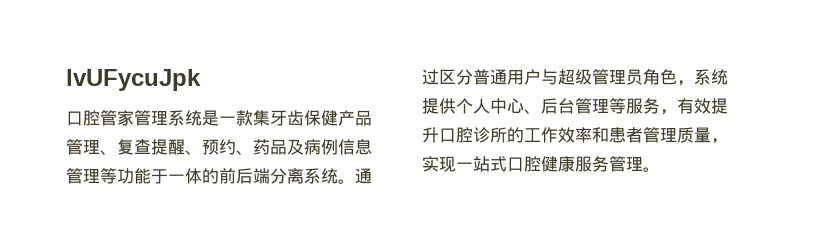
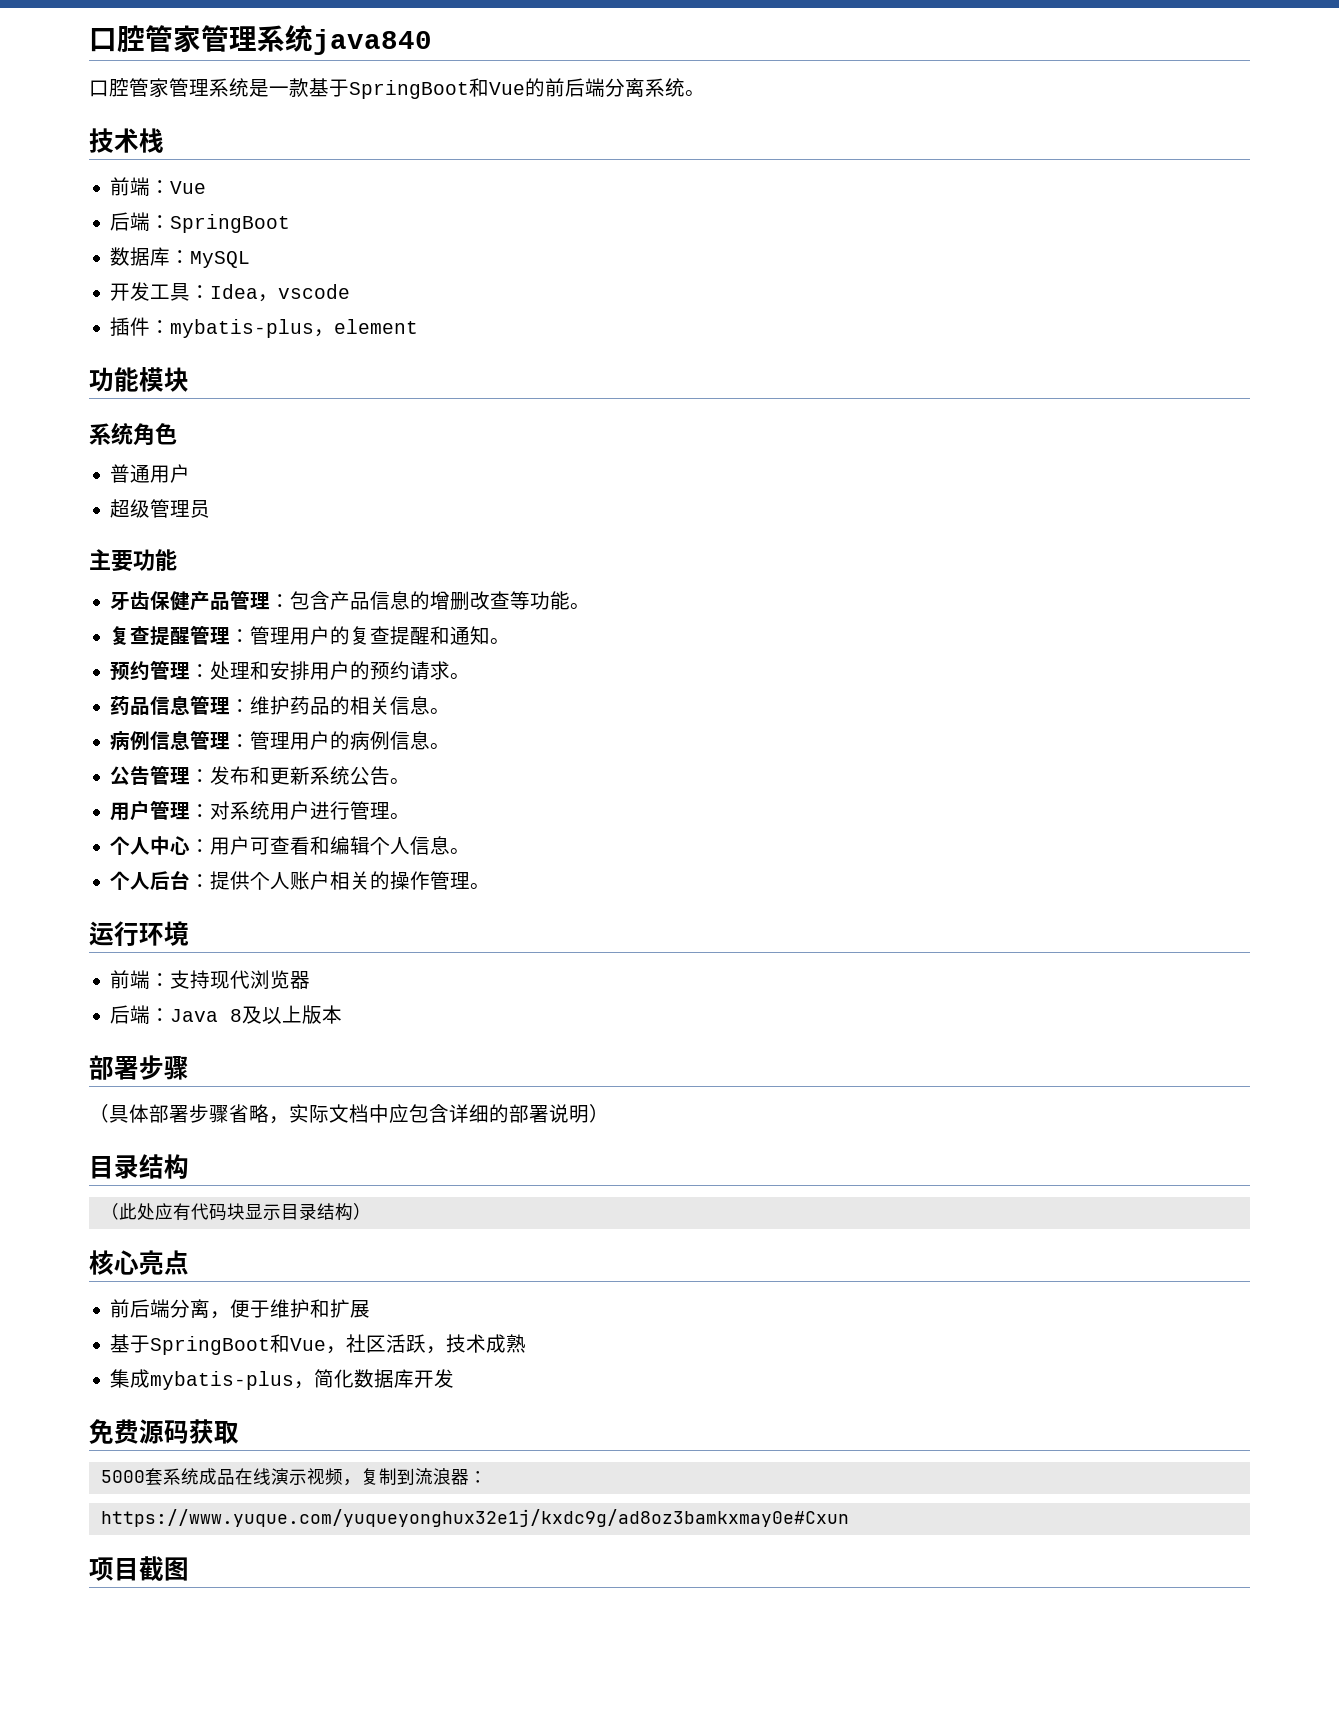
[66,69,201,91] lvUFycuJpk -> [89,25,432,55] 口腔管家管理系统java840
[253,110,372,126] [66,139,372,155] [66,168,202,184] 集牙齿保健产品管理、复查提醒、预约、药品及病例信息管理等功能于一体 -> [309,78,525,99] 基于SpringBoot和Vue
[355,168,372,184] [422,69,473,85] 通过区分 -> [89,128,164,153] [110,177,207,196] [110,212,291,233] [110,247,251,268] [110,282,351,302] [110,317,419,338] [89,367,189,392] [89,422,177,446] // 技术栈 // 前端：Vue // 后端：SpringBoot // 数据库：MySQL // 开发工具：Idea，vscode // 插件：mybatis-plus，element // 功能模块 // 系统角色 //
[541,69,558,85] 与 -> (191, 473) //
[643,68,728,86] [422,98,728,115] [422,127,728,144] [422,156,660,172] 角色，系统提供个人中心、后台管理等服务，有效提升口腔诊所的工作效率和患者管理质量，实现一站式口腔健康服务管理。 -> [89,549,177,572] [110,590,591,611] [110,625,511,646] [110,660,471,681] [110,695,451,716] [110,730,451,751] [110,765,411,785] [110,800,411,821] [110,836,471,855] [110,871,491,890] [89,921,189,947] [110,970,311,989] [110,1005,343,1024] [89,1055,189,1080] [89,1104,609,1124] [89,1154,189,1179] [100,1203,371,1221] [89,1250,189,1275] [110,1299,371,1319] [110,1334,527,1355] [110,1369,455,1390] [89,1419,239,1444] [100,1468,487,1486] [100,1509,849,1527] [89,1556,189,1581] // 主要功能 // 牙齿保健产品管理：包含产品信息的增删改查等功能。 // 复查提醒管理：管理用户的复查提醒和通知。 // 预约管理：处理和安排用户的预约请求。 // 药品信息管理：维护药品的相关信息。 // 病例信息管理：管理用户的病例信息。 // 公告管理：发布和更新系统公告。 // 用户管理：对系统用户进行管理。 // 个人中心：用户可查看和编辑个人信息。 // 个人后台：提供个人账户相关的操作管理。 // 运行环境 // 前端：支持现代浏览器 // 后端：Java 8及以上版本 // 部署步骤 // （具体部署步骤省略，实际文档中应包含详细的部署说明） // 目录结构 // （此处应有代码块显示目录结构） // 核心亮点 // 前后端分离，便于维护和扩展 // 基于SpringBoot和Vue，社区活跃，技术成熟 // 集成mybatis-plus，简化数据库开发 // 免费源码获取 // 5000套系统成品在线演示视频，复制到流浪器： // https://www.yuque.com/yuqueyonghux32e1j/kxdc9g/ad8oz3bamkxmay0e#Cxun // 项目截图

